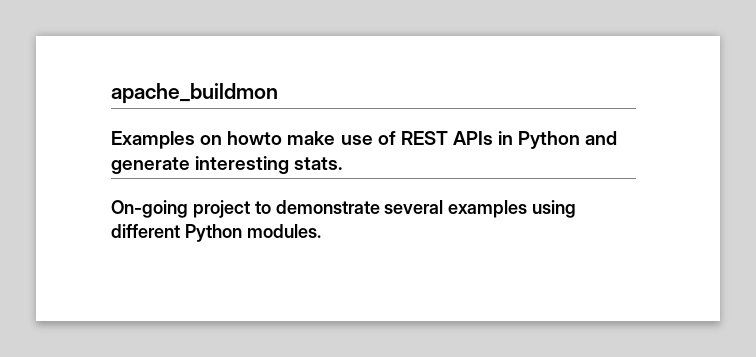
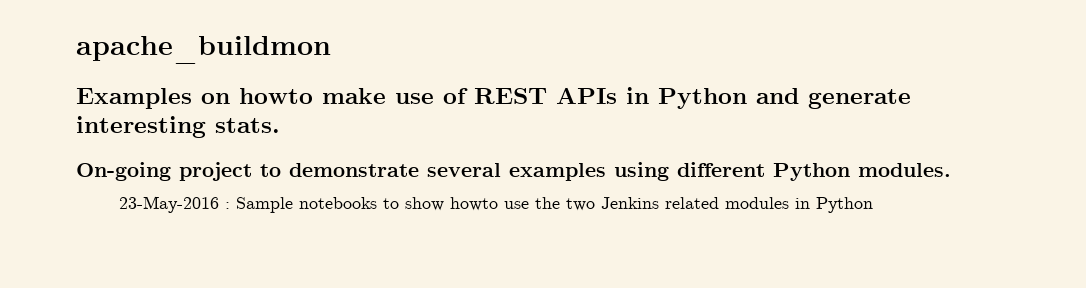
(321, 231) none -> [119,196,874,213] // 23-May-2016 : Sample notebooks to show howto use the two Jenkins related modules in Python

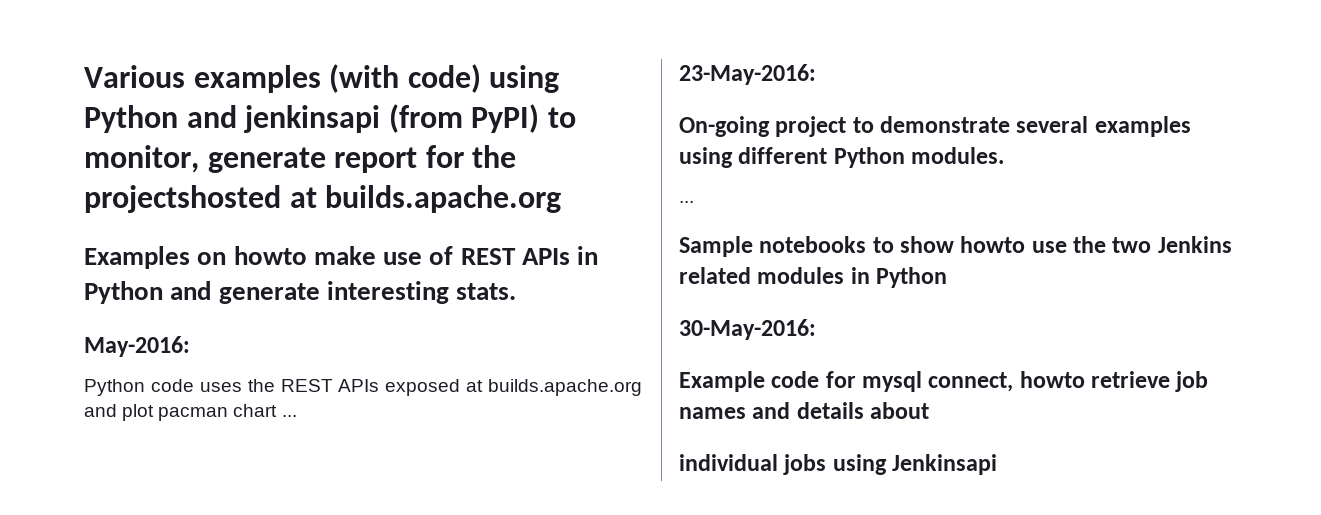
[76,36,331,64] apache_buildmon -> [84,64,560,93] [84,104,576,133] [84,145,517,173] [84,185,562,213] Various examples (with code) using Python and jenkinsapi (from PyPI) to monitor, generate report for the projectshosted at builds.apache.org
(280, 125) none -> [84,336,190,357] [84,379,642,396] [84,404,297,421] [679,64,816,85] // May-2016: // Python code uses the REST APIs exposed at builds.apache.org and plot pacman chart ... // 23-May-2016:
[119,196,231,213] 23-May-2016 : -> [679,201,694,203] ... //
(874, 205) none -> [679,319,816,340] [679,371,1209,392] [679,402,930,419] [679,454,998,475] // 30-May-2016: // Example code for mysql connect, howto retrieve job names and details about // individual jobs using Jenkinsapi

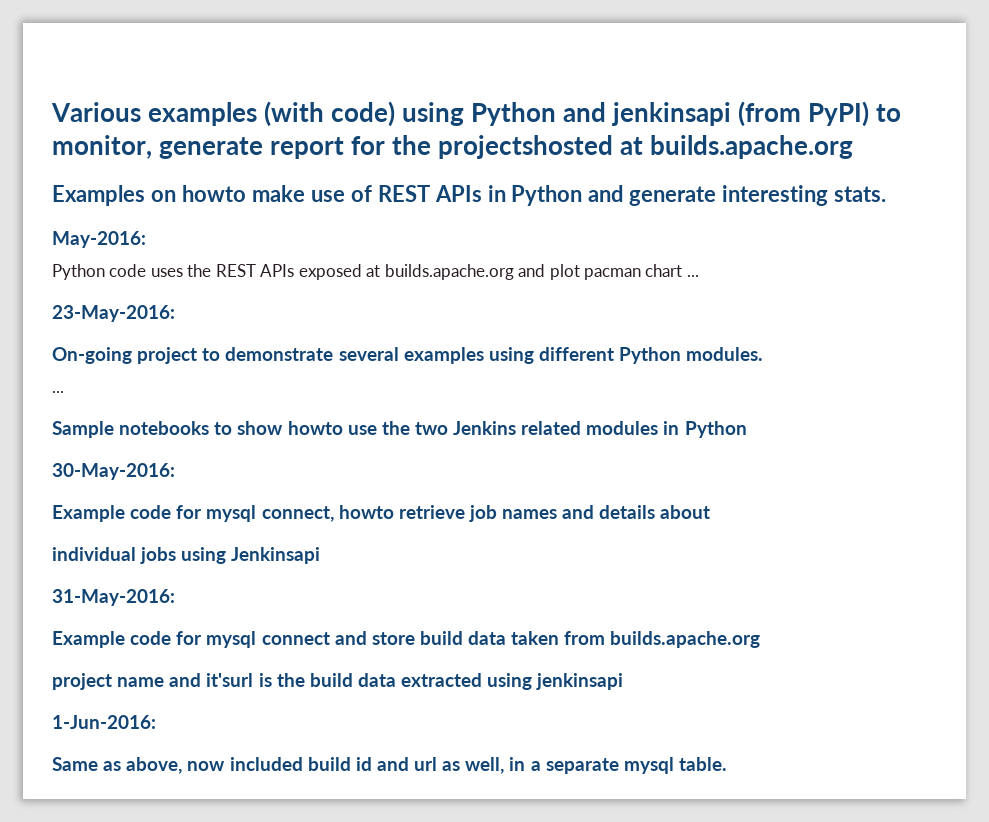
(998, 464) none -> [52,589,175,606] [52,631,761,648] [52,673,624,690] [52,715,156,729] [52,757,727,774] // 31-May-2016: // Example code for mysql connect and store build data taken from builds.apache.org // project name and it'surl is the build data extracted using jenkinsapi // 1-Jun-2016: // Same as above, now included build id and url as well, in a separate mysql table.

